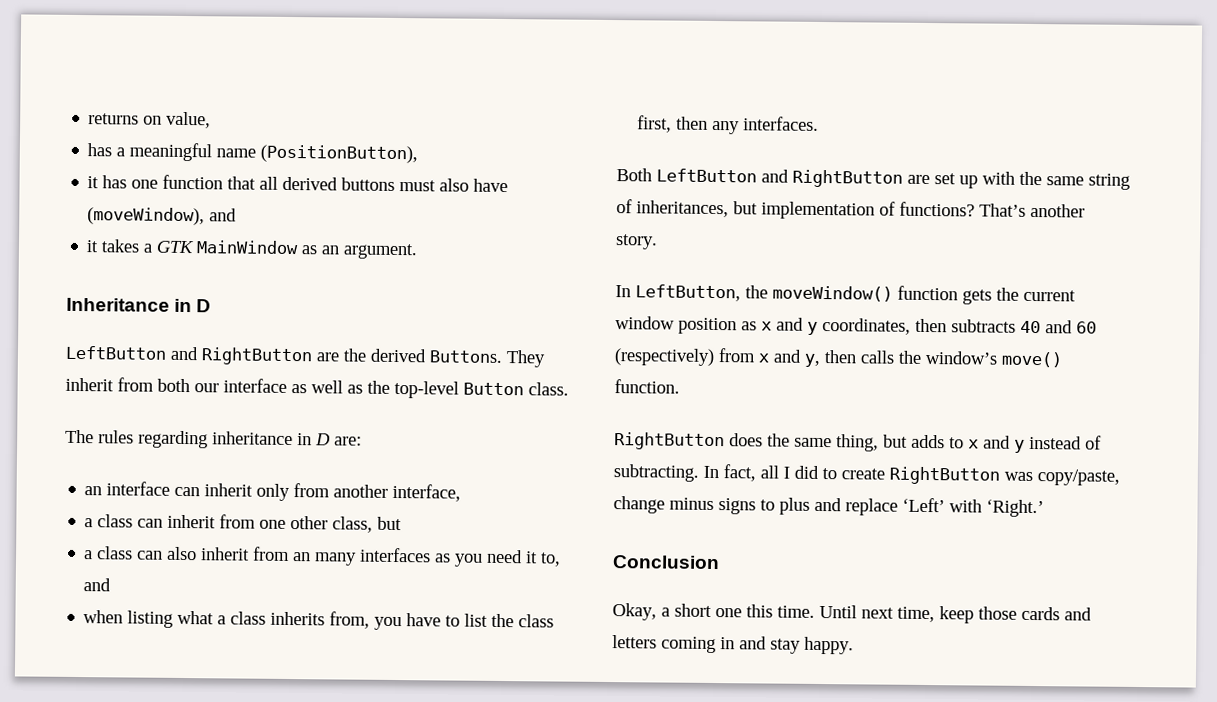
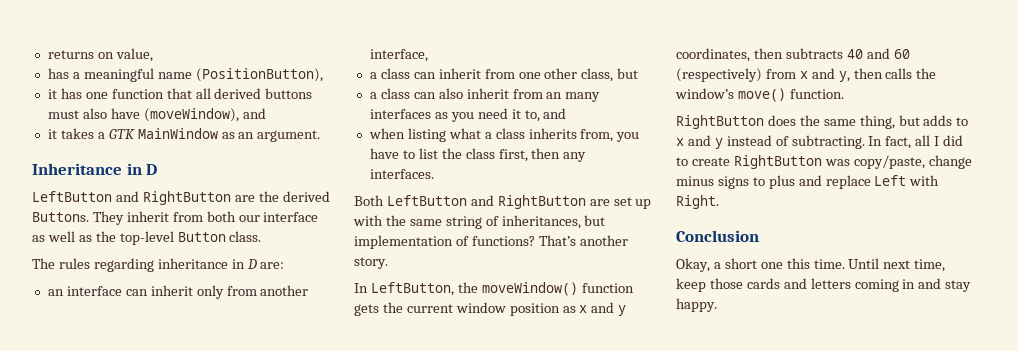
[902,497,1044,518] ‘Left’ with ‘Right.’ -> [874,175,940,186] [676,195,719,209] Left with Right.

